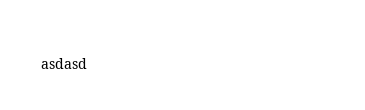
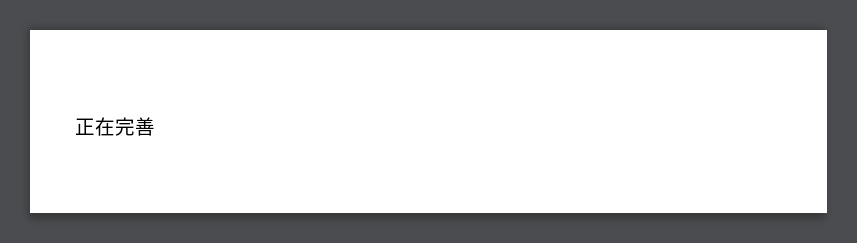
[41,58,87,69] asdasd -> [75,117,155,136] 正在完善

